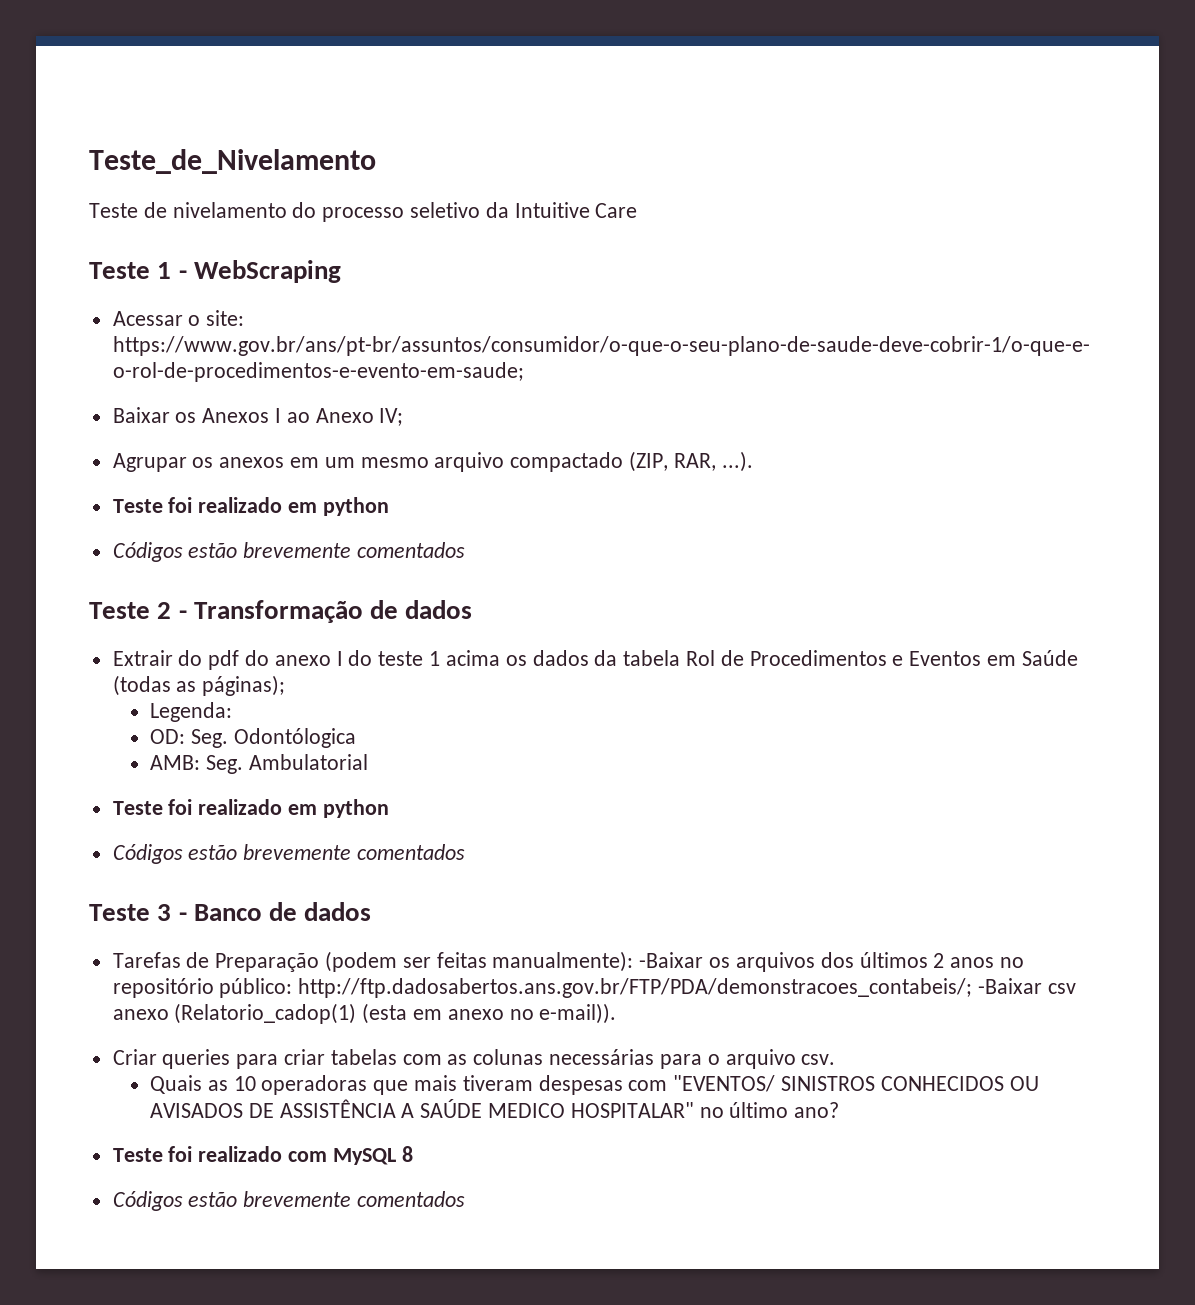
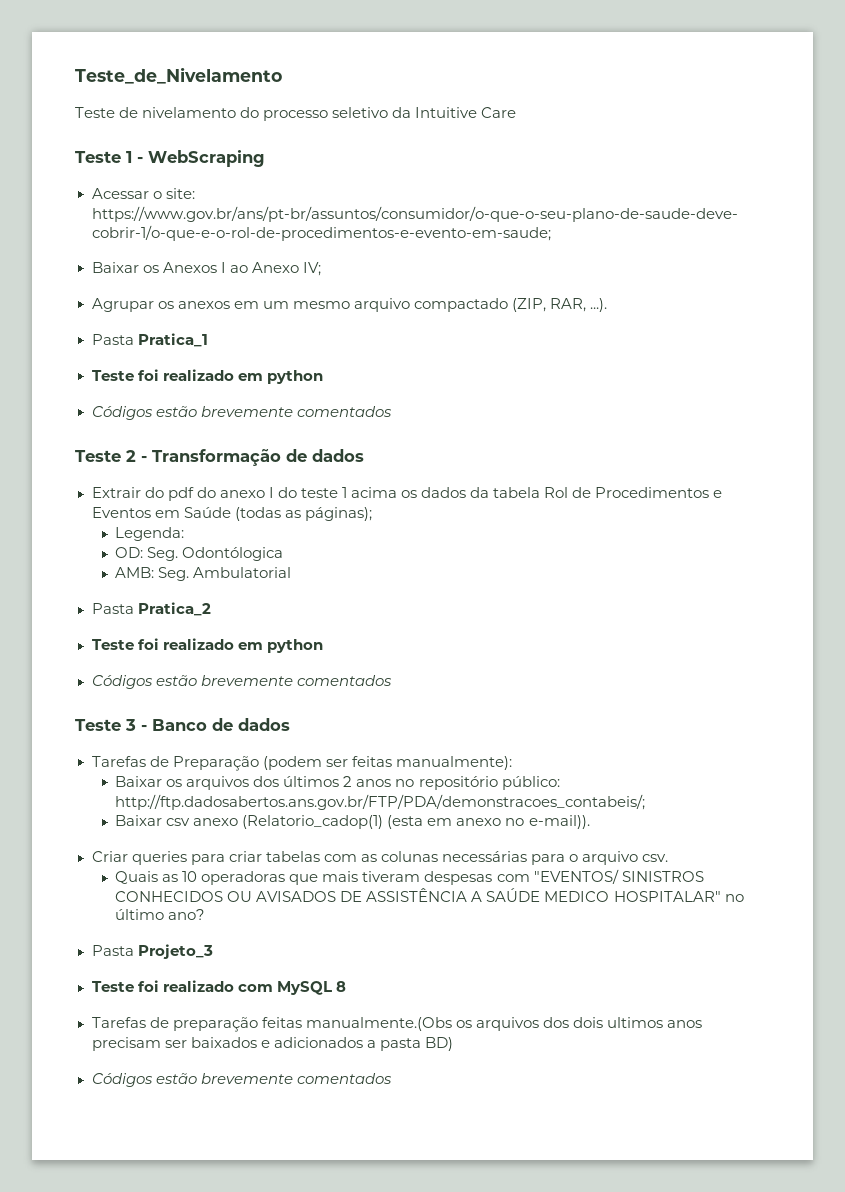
(753, 461) none -> [91,333,208,347] // Pasta Pratica_1
(368, 762) none -> [91,602,211,616] // Pasta Pratica_2
[639,952,704,968] -Baixar -> [115,776,163,787] // Baixar
[978,978,1043,994] -Baixar -> [115,815,163,826] // Baixar
(840, 1110) none -> [91,944,213,959] // Pasta Projeto_3
(413, 1154) none -> [91,1017,702,1032] [91,1037,453,1051] // Tarefas de preparação feitas manualmente.(Obs os arquivos dos dois ultimos anos precisam ser baixados e adicionados a pasta BD)

